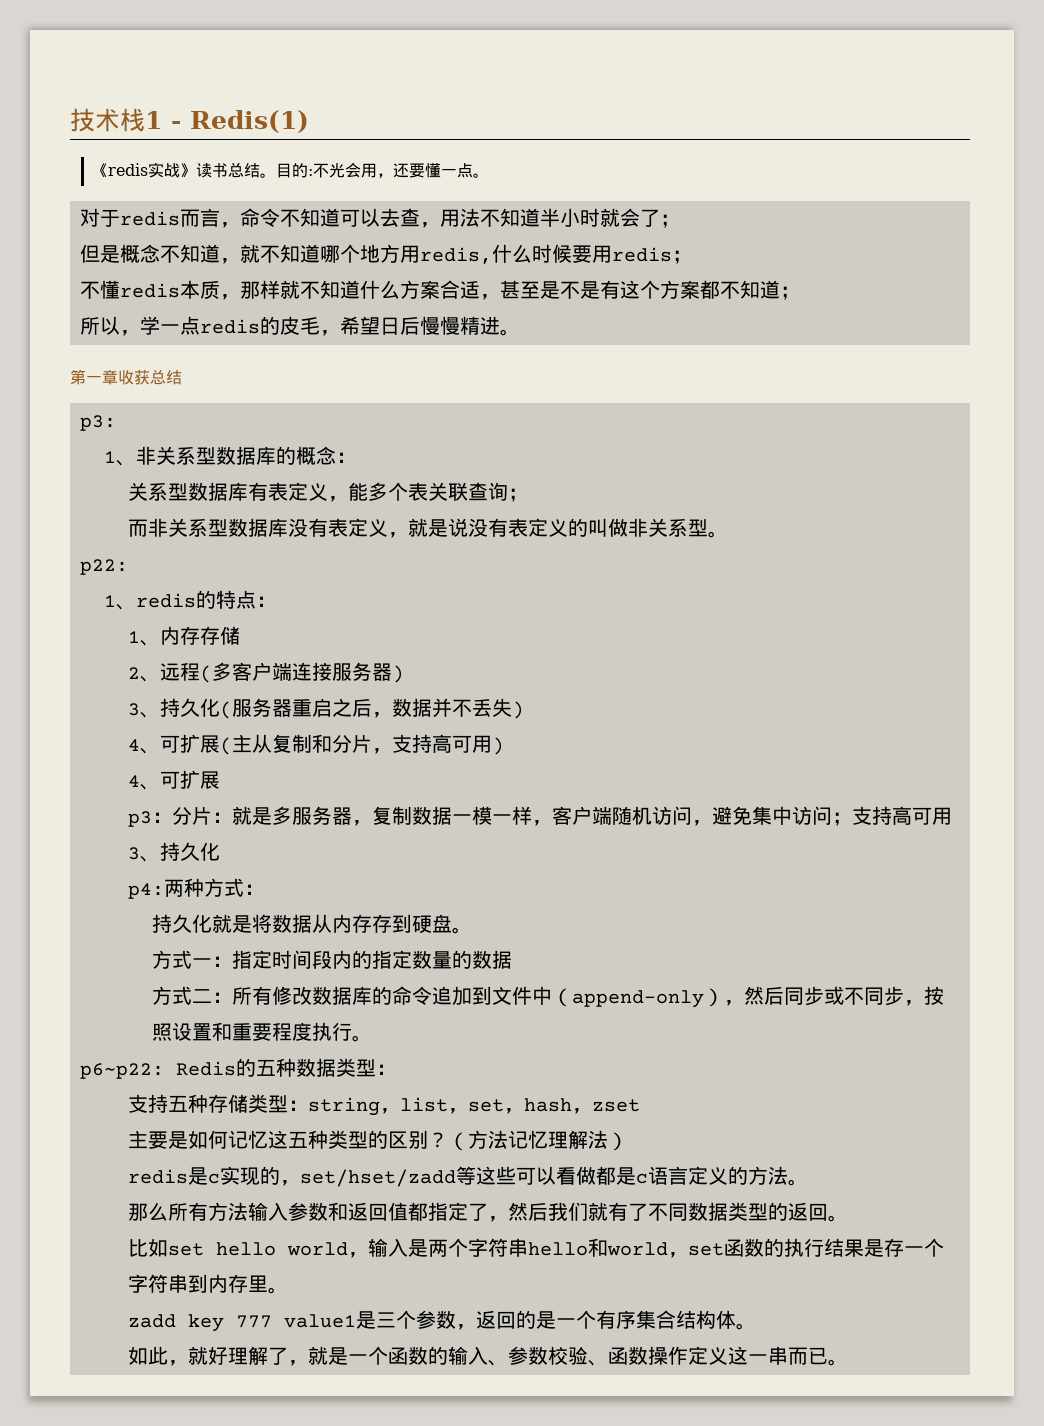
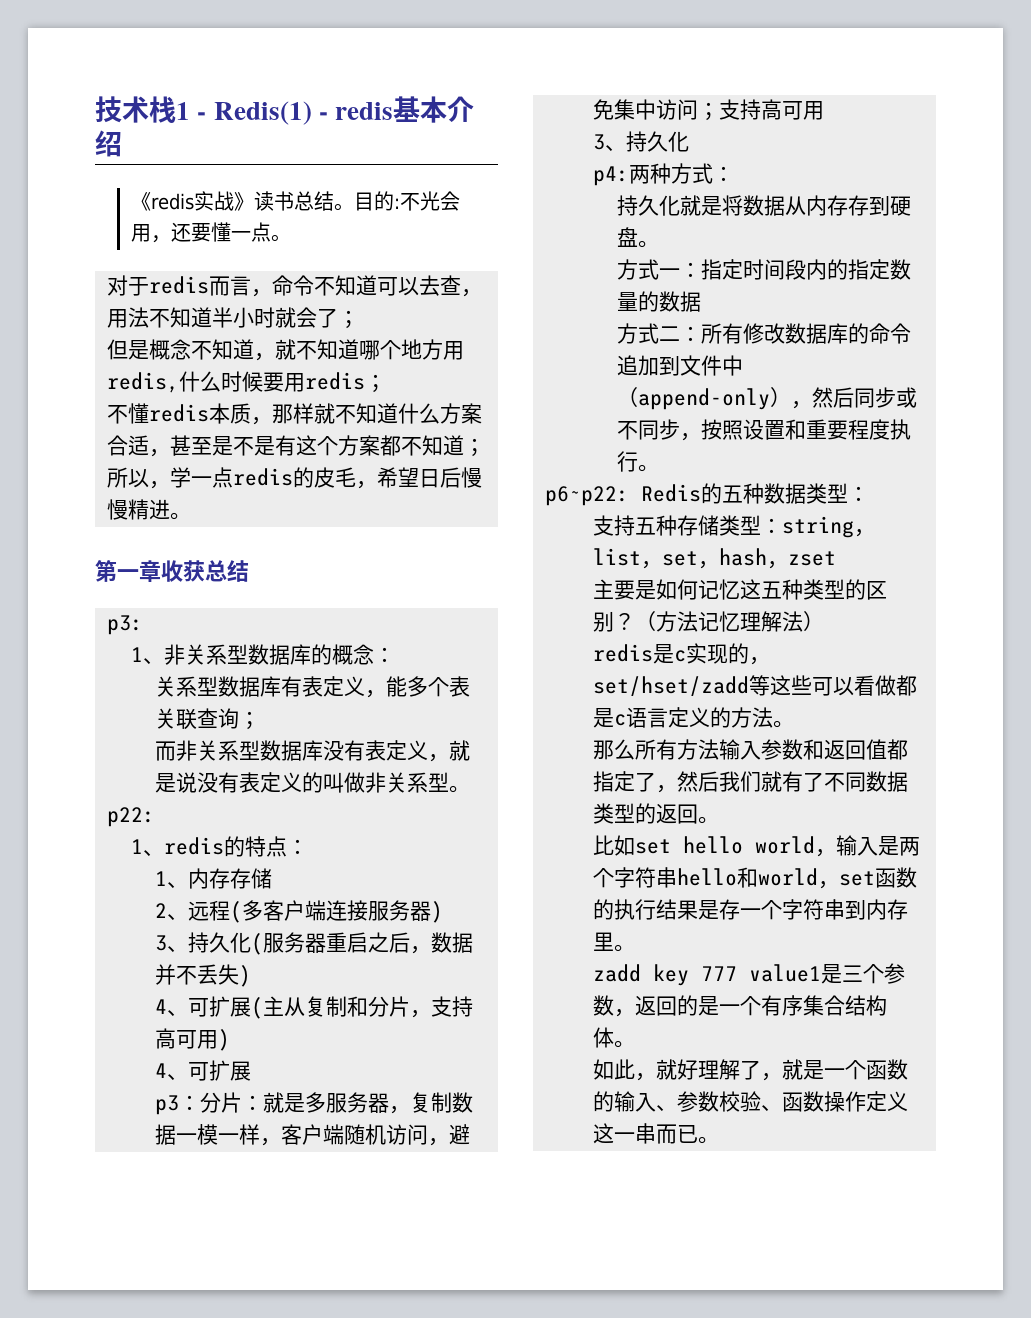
(309, 121) none -> [318,96,475,123] [95,130,122,157] - redis基本介绍

